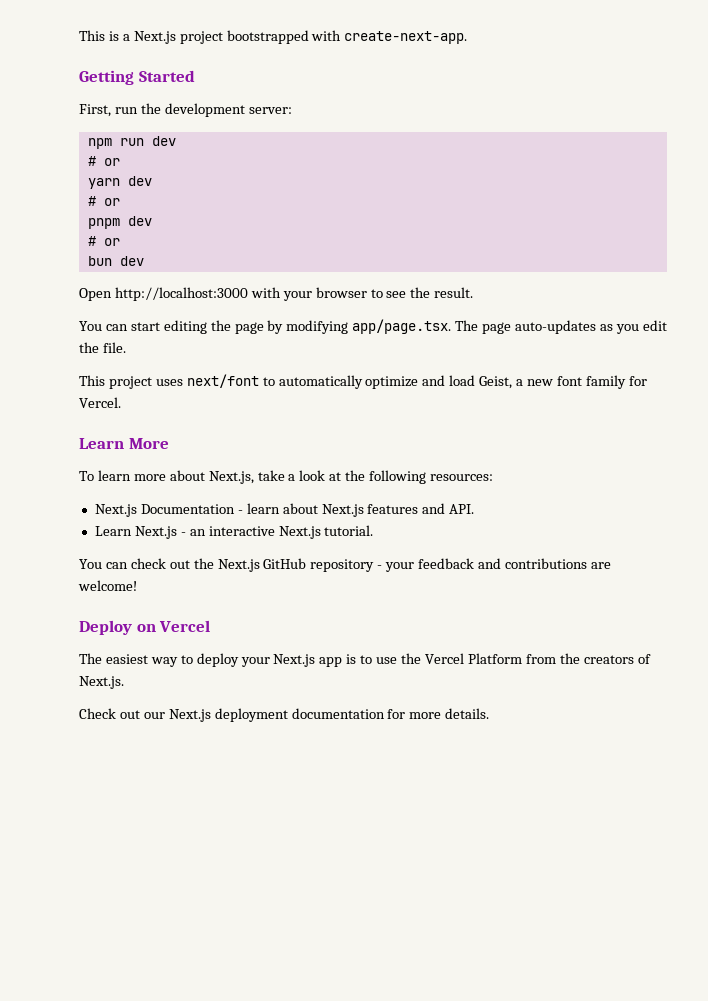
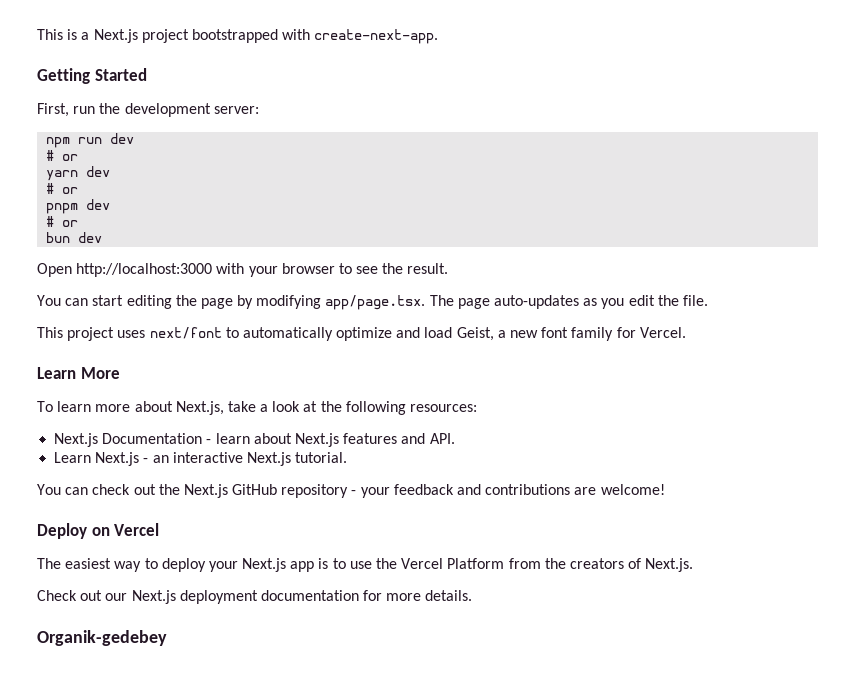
(490, 713) none -> [37,630,167,646] // Organik-gedebey

